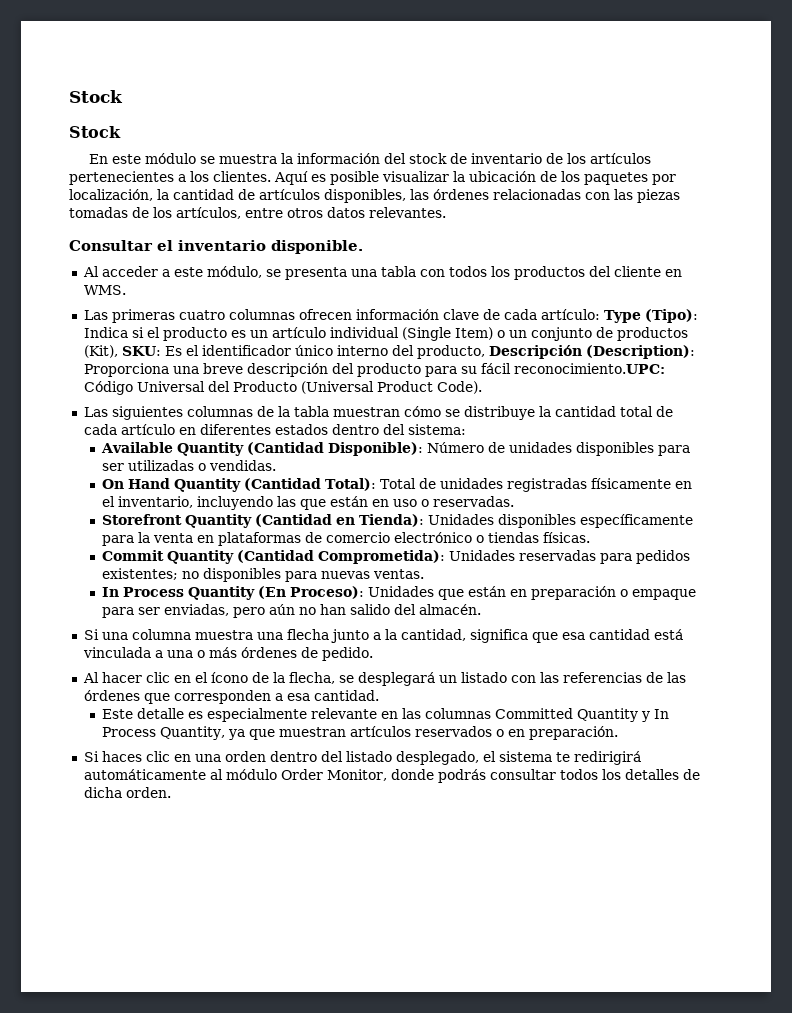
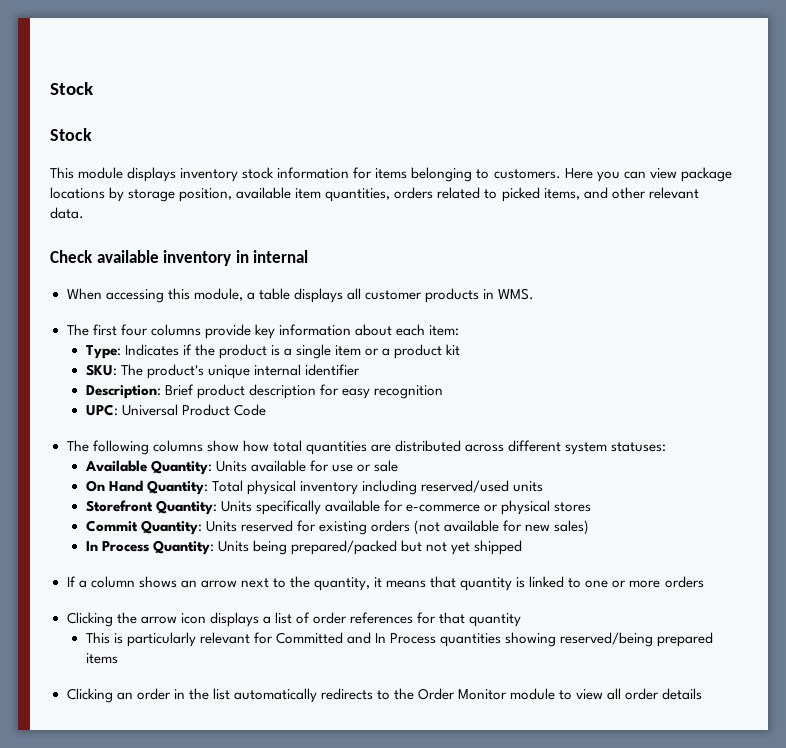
[89,153,652,164] [69,171,676,185] [69,189,680,203] [69,207,446,219] [69,240,363,254] [82,266,682,280] [83,285,126,295] [83,309,698,323] [83,327,688,341] [83,345,695,359] [83,363,665,377] [83,381,482,395] [83,406,673,420] [83,424,466,435] [101,442,691,456] [102,460,277,471] [102,478,693,492] [102,496,515,510] [102,514,694,528] [102,532,591,546] [102,550,691,564] [102,568,425,582] [102,586,697,600] [102,604,482,618] [83,629,683,643] [82,647,373,661] [82,672,686,686] [83,690,379,704] [102,708,670,722] [102,726,619,740] [83,751,641,765] [83,769,700,783] [83,787,171,798] En este módulo se muestra la información del stock de inventario de los artículos pertenecientes a los clientes. Aquí es posible visualizar la ubicación de los paquetes por localización, la cantidad de artículos disponibles, las órdenes relacionadas con las piezas tomadas de los artículos, entre otros datos relevantes. // Consultar el inventario disponible. // Al acceder a este módulo, se presenta una tabla con todos los productos del cliente en WMS. // Las primeras cuatro columnas ofrecen información clave de cada artículo: Type (Tipo): Indica si el producto es un artículo individual (Single Item) o un conjunto de productos (Kit), SKU: Es el identificador único interno del producto, Descripción (Description): Proporciona una breve descripción del producto para su fácil reconocimiento.UPC: Código Universal del Producto (Universal Product Code). // Las siguientes columnas de la tabla muestran cómo se distribuye la cantidad total de cada artículo en diferentes estados dentro del sistema: // Available Quantity (Cantidad Disponible): Número de unidades disponibles para ser utilizadas o vendidas. // On Hand Quantity (Cantidad Total): Total de unidades registradas físicamente en el inventario, incluyendo las que están en uso o reservadas. // Storefront Quantity (Cantidad en Tienda): Unidades disponibles específicamente para la venta en plataformas de comercio electrónico o tiendas físicas. // Commit Quantity (Cantidad Comprometida): Unidades reservadas para pedidos existentes; no disponibles para nuevas ventas. // In Process Quantity (En Proceso): Unidades que están en preparación o empaque para ser enviadas, pero aún no han salido del almacén. // Si una columna muestra una flecha junto a la cantidad, significa que esa cantidad está vinculada a una o más órdenes de pedido. // Al hacer clic en el ícono de la flecha, se desplegará un listado con las referencias de las órdenes que corresponden a esa cantidad. // Este detalle es especialmente relevante en las columnas Committed Quantity y In Process Quantity, ya que muestran artículos reservados o en preparación. // Si haces clic en una orden dentro del listado desplegado, el sistema te redirigirá automáticamente al módulo Order Monitor, donde podrás consultar todos los detalles de dicha orden. -> [50,167,732,182] [50,187,699,202] [50,207,84,219] [50,250,309,266] [66,288,535,303] [66,324,459,339] [85,344,461,359] [85,364,360,379] [85,384,443,399] [85,404,266,416] [66,440,667,455] [84,460,398,475] [85,480,544,495] [85,500,592,515] [85,520,590,535] [85,540,523,555] [66,576,704,591] [66,612,522,627] [85,632,714,647] [85,653,118,664] [66,688,703,703] This module displays inventory stock information for items belonging to customers. Here you can view package locations by storage position, available item quantities, orders related to picked items, and other relevant data. // Check available inventory in internal // When accessing this module, a table displays all customer products in WMS. // The first four columns provide key information about each item: // Type: Indicates if the product is a single item or a product kit // SKU: The product's unique internal identifier // Description: Brief product description for easy recognition // UPC: Universal Product Code // The following columns show how total quantities are distributed across different system statuses: // Available Quantity: Units available for use or sale // On Hand Quantity: Total physical inventory including reserved/used units // Storefront Quantity: Units specifically available for e-commerce or physical stores // Commit Quantity: Units reserved for existing orders (not available for new sales) // In Process Quantity: Units being prepared/packed but not yet shipped // If a column shows an arrow next to the quantity, it means that quantity is linked to one or more orders // Clicking the arrow icon displays a list of order references for that quantity // This is particularly relevant for Committed and In Process quantities showing reserved/being prepared items // Clicking an order in the list automatically redirects to the Order Monitor module to view all order details

